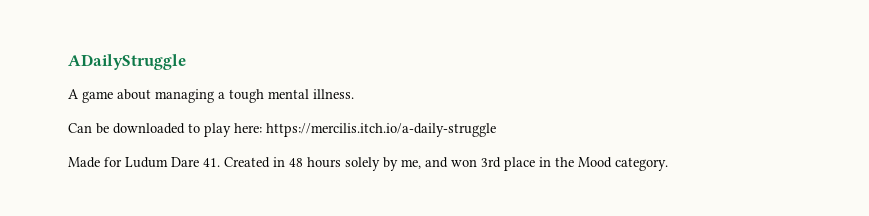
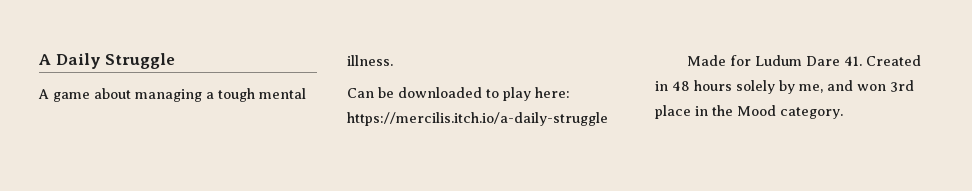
[68,54,186,70] ADailyStruggle -> [38,53,176,69] A Daily Struggle

